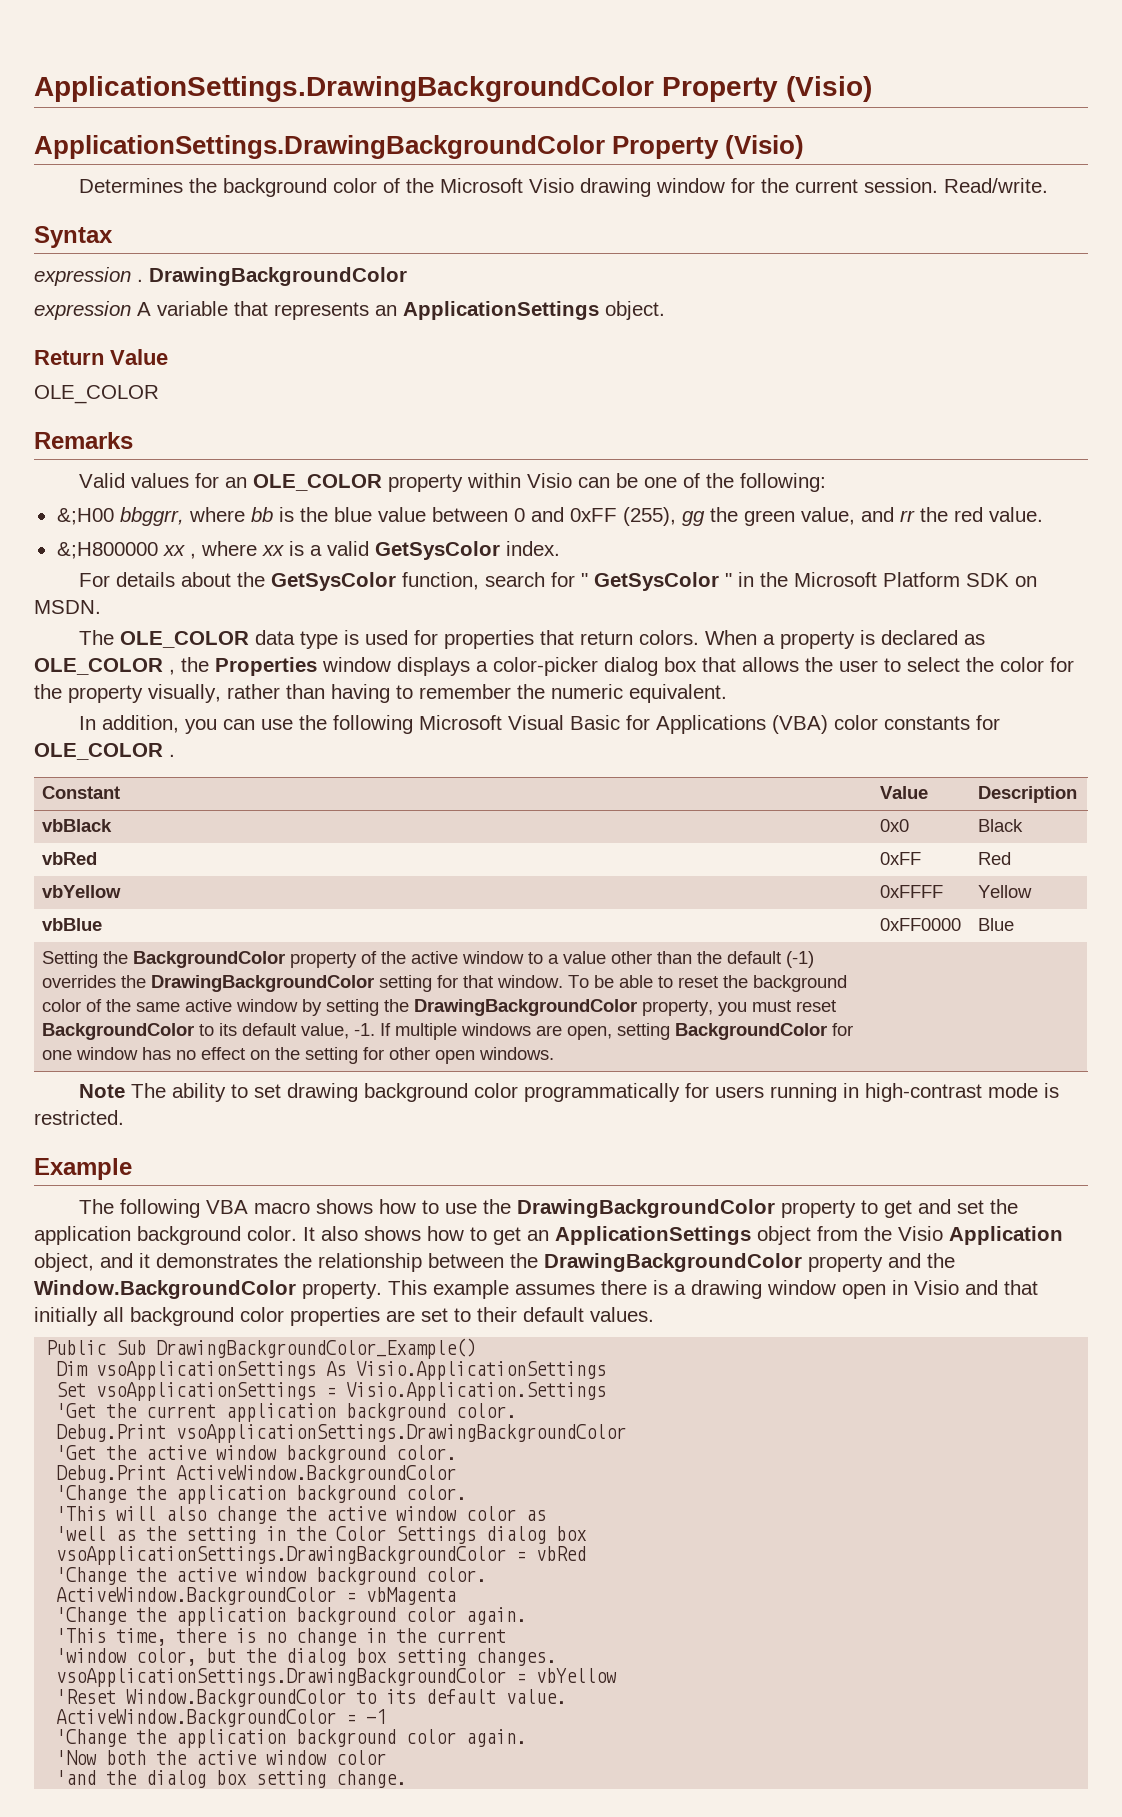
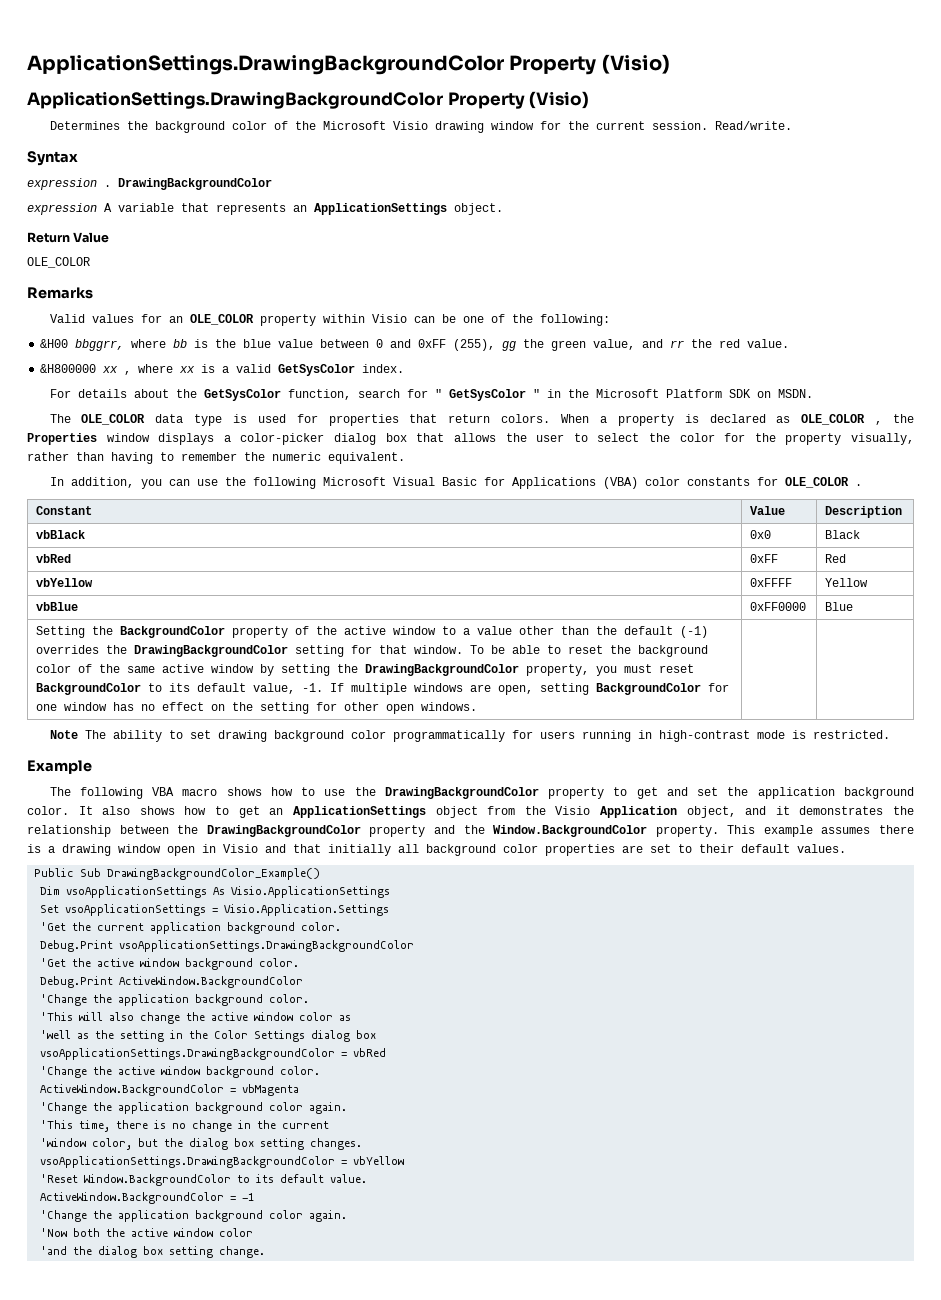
[56,508,114,525] &;H00 -> [40,339,69,348] &H00
[56,542,158,559] &;H800000 -> [40,364,97,373] &H800000

